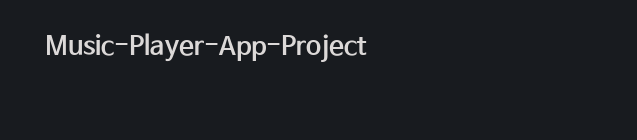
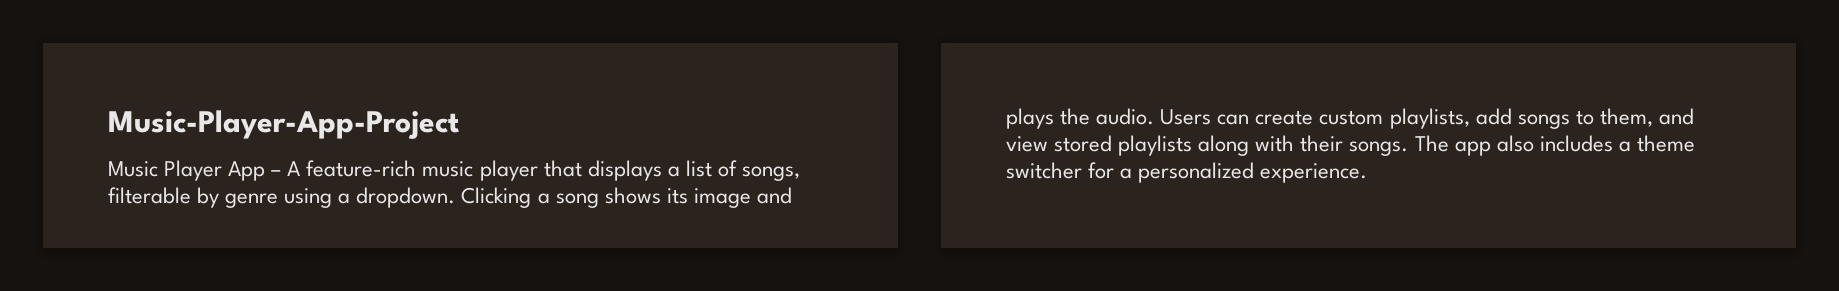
(367, 48) none -> [108,160,800,181] [108,187,792,208] [1006,108,1694,129] [1006,135,1695,156] [1006,162,1368,183] // Music Player App – A feature-rich music player that displays a list of songs, filterable by genre using a dropdown. Clicking a song shows its image and plays the audio. Users can create custom playlists, add songs to them, and view stored playlists along with their songs. The app also includes a theme switcher for a personalized experience.

